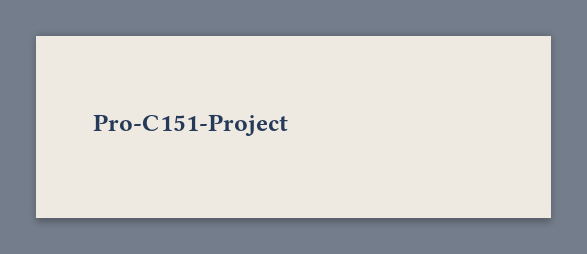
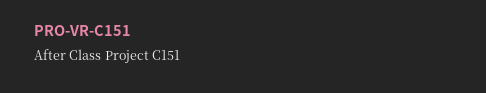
[93,114,288,136] Pro-C151-Project -> [34,25,131,36] [34,49,181,64] PRO-VR-C151 // After Class Project C151

